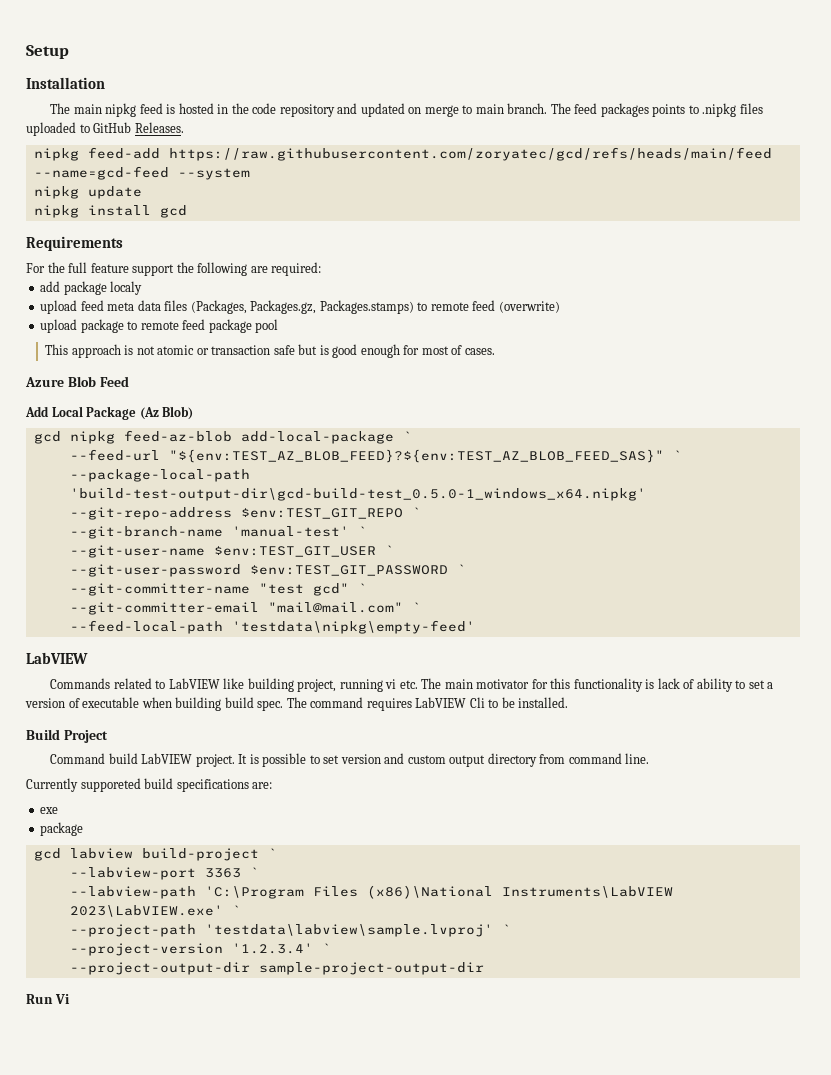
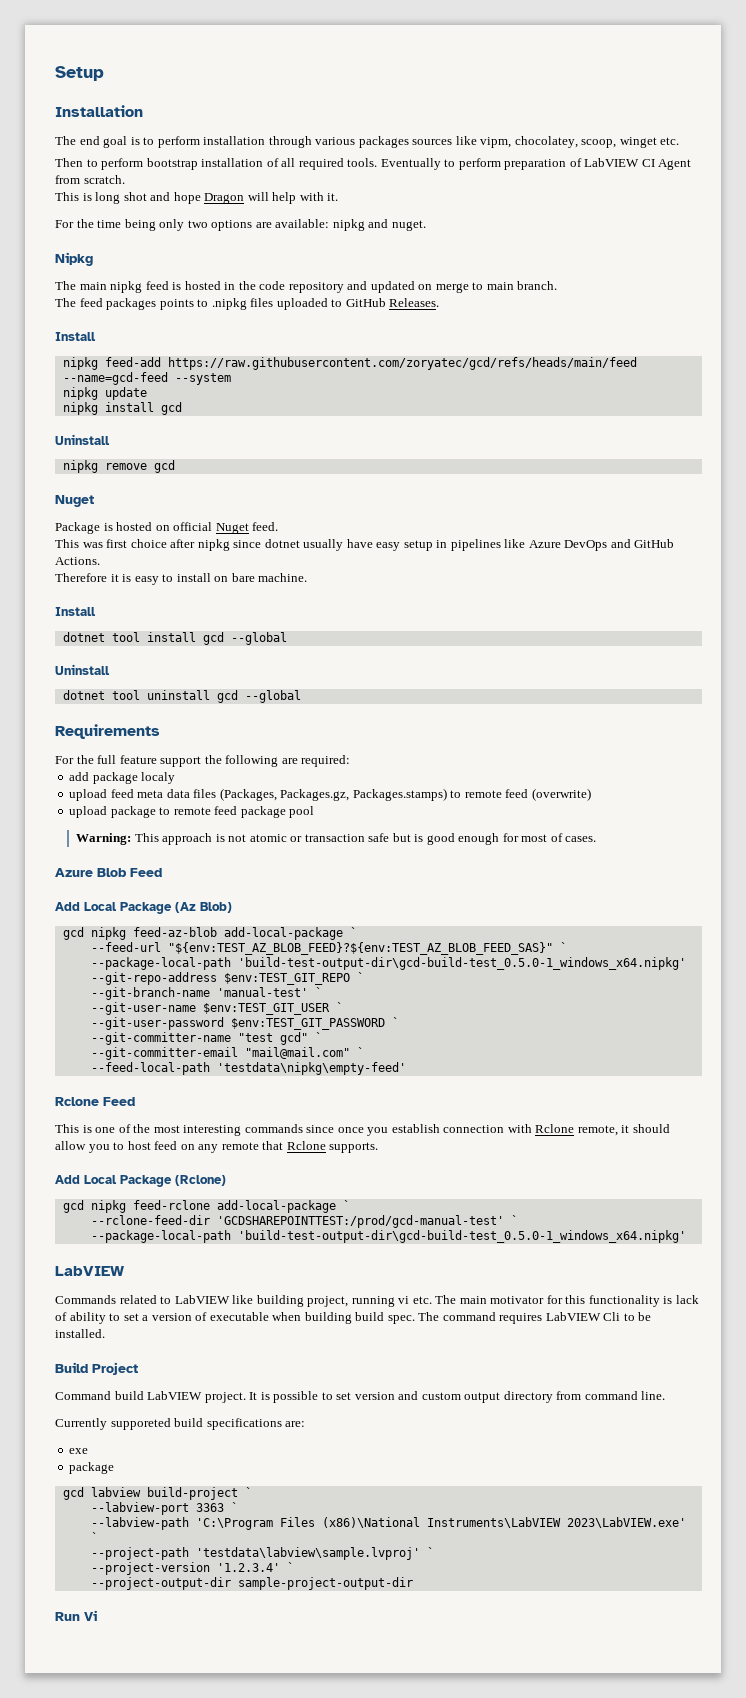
(105, 83) none -> [55,136,680,148] [55,158,692,170] [55,175,125,184] [55,192,339,204] [55,219,426,231] [55,252,93,266] // The end goal is to perform installation through various packages sources like vipm, chocolatey, scoop, winget etc. // Then to perform bootstrap installation of all required tools. Eventually to perform preparation of LabVIEW CI Agent from scratch. // This is long shot and hope Dragon will help with it. // For the time being only two options are available: nipkg and nuget. // Nipkg
(548, 108) none -> (558, 285) //
(184, 127) none -> [55,332,96,341] // Install
(187, 211) none -> [55,434,110,445] [62,460,175,473] [55,495,94,507] [55,522,279,534] [55,539,675,551] [55,557,100,565] [55,573,308,585] [55,607,96,616] [62,632,287,645] [55,664,110,675] [62,690,301,703] // Uninstall // nipkg remove gcd // Nuget // Package is hosted on official Nuget feed. // This was first choice after nipkg since dotnet usually have easy setup in pipelines like Azure DevOps and GitHub Actions. // Therefore it is easy to install on bare machine. // Install // dotnet tool install gcd --global // Uninstall // dotnet tool uninstall gcd --global
(279, 326) none -> [76,833,132,845] Warning:
(475, 627) none -> [55,1097,135,1106] [55,1124,670,1136] [55,1141,379,1153] [55,1175,226,1187] [62,1200,350,1213] [90,1215,518,1228] [90,1230,686,1243] // Rclone Feed // This is one of the most interesting commands since once you establish connection with Rclone remote, it should allow you to host feed on any remote that Rclone supports. // Add Local Package (Rclone) // gcd nipkg feed-rclone add-local-package ` // --rclone-feed-dir 'GCDSHAREPOINTTEST:/prod/gcd-manual-test' ` // --package-local-path 'build-test-output-dir\gcd-build-test_0.5.0-1_windows_x64.nipkg'

